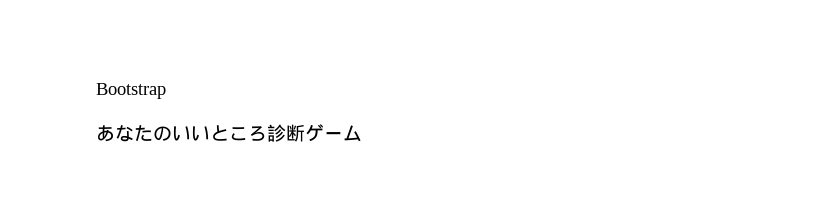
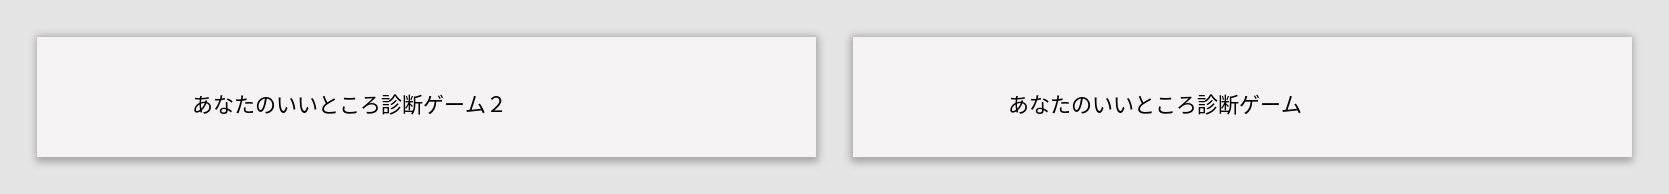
[96,83,166,99] Bootstrap -> [191,94,507,115] あなたのいいところ診断ゲーム２

